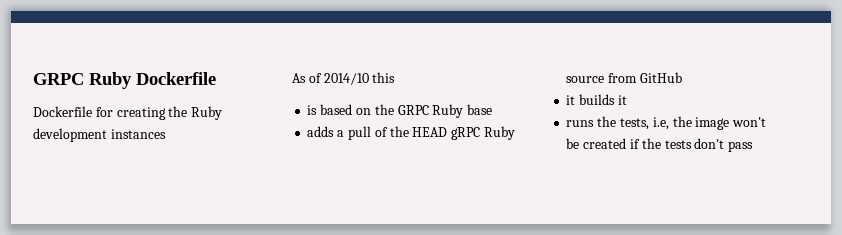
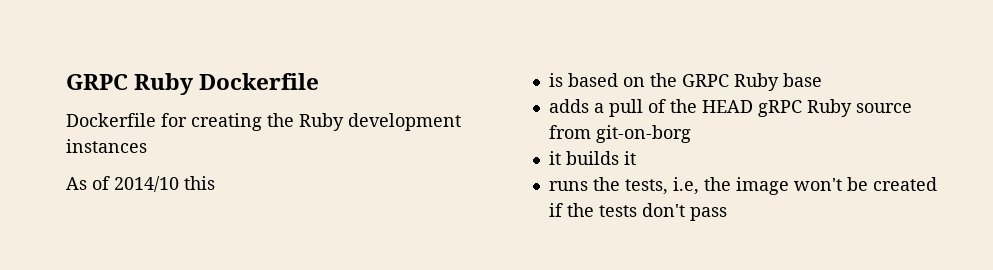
[639,72,682,83] GitHub -> [595,125,691,143] git-on-borg

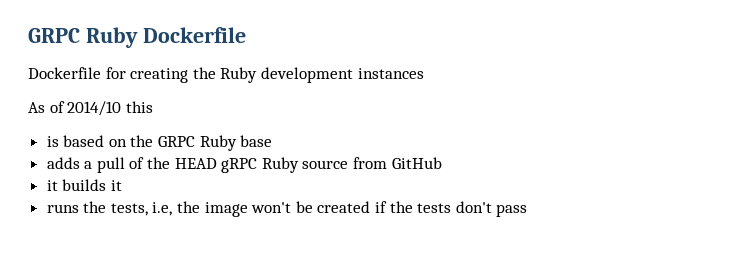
[595,125,691,143] git-on-borg -> [391,157,442,169] GitHub

